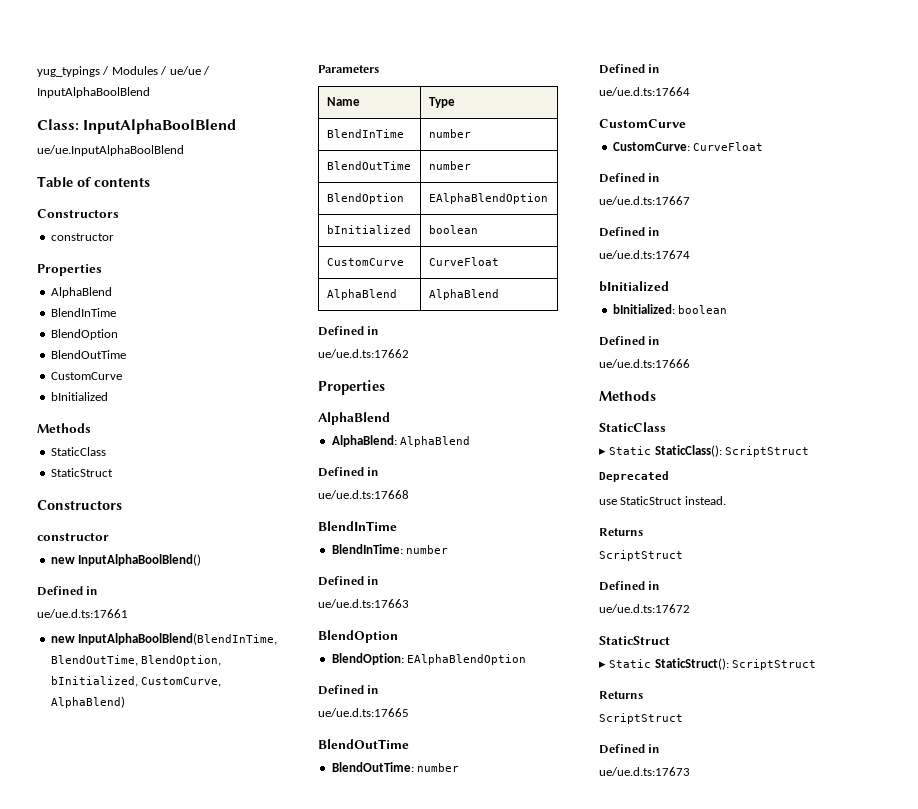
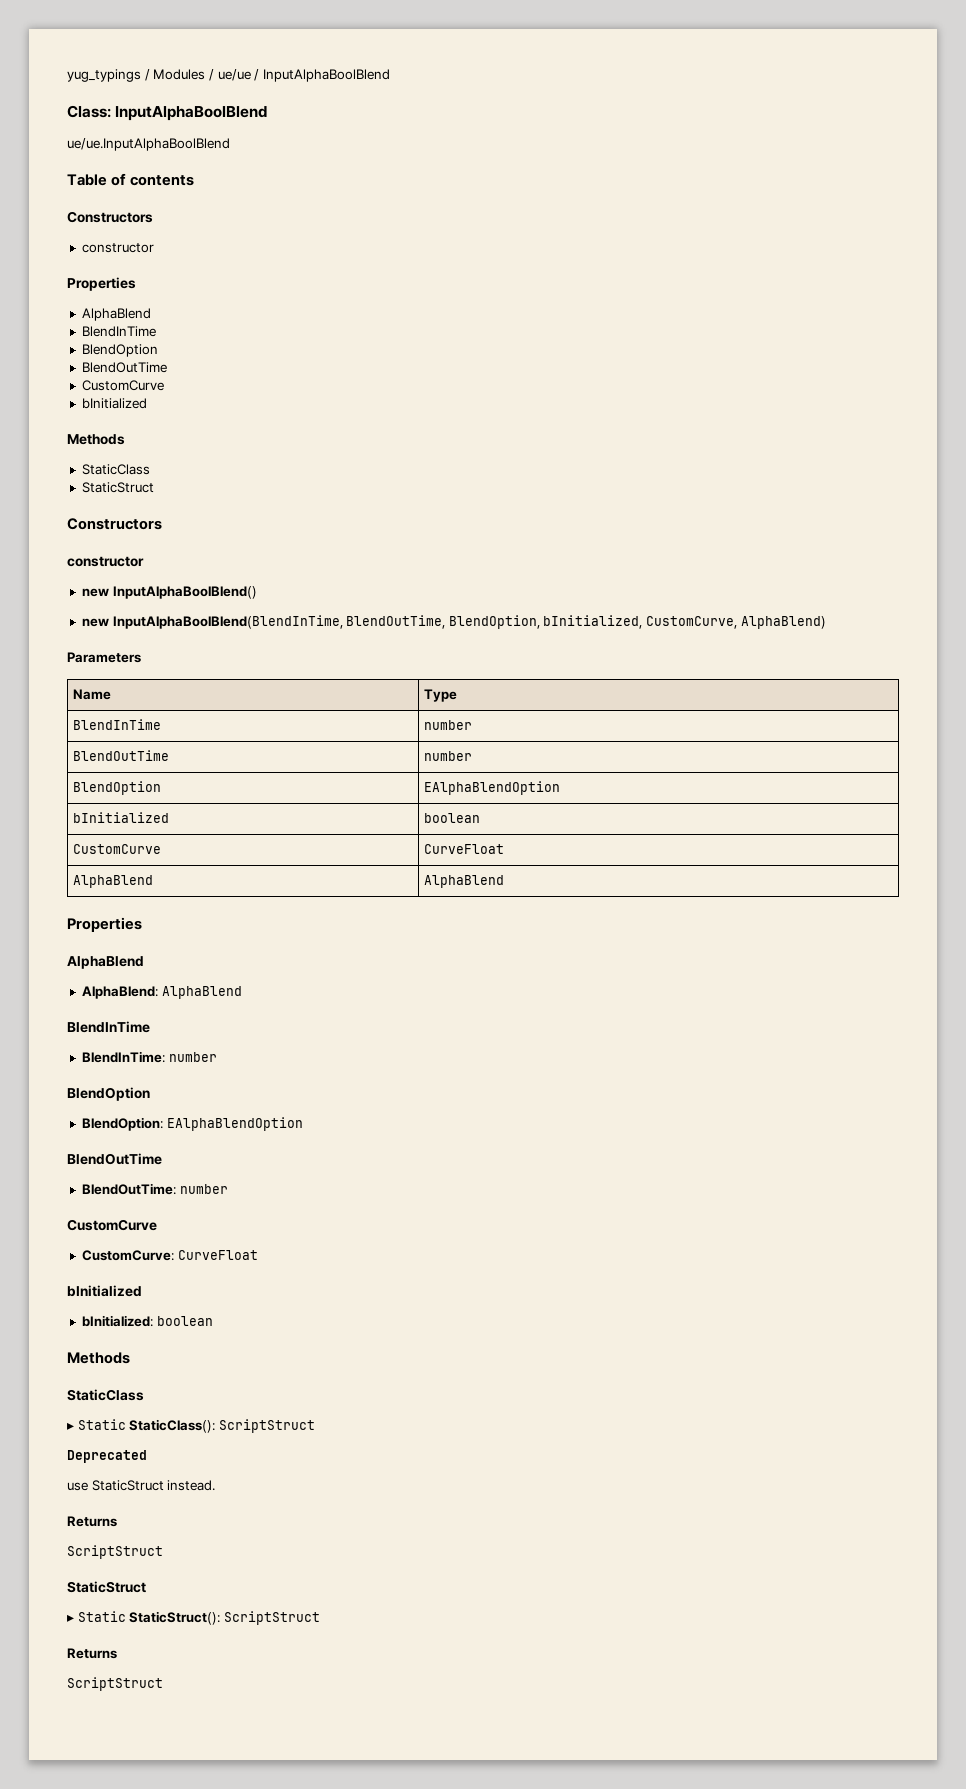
[37,586,99,596] [37,609,128,618] // Defined in // ue/ue.d.ts:17661 -> (257, 592) none
[318,326,380,336] [318,349,409,358] // Defined in // ue/ue.d.ts:17662 -> (505, 881) none
[318,467,380,477] [318,490,409,499] // Defined in // ue/ue.d.ts:17668 -> (242, 992) none
[318,576,380,586] [318,599,409,608] // Defined in // ue/ue.d.ts:17663 -> (217, 1057) none
[318,685,380,695] [318,708,409,717] // Defined in // ue/ue.d.ts:17665 -> (303, 1124) none
[599,64,661,74] [599,87,690,96] // Defined in // ue/ue.d.ts:17664 -> (228, 1189) none
[599,173,661,183] [599,196,690,205] [599,227,661,237] [599,250,690,259] // Defined in // ue/ue.d.ts:17667 // Defined in // ue/ue.d.ts:17674 -> (258, 1255) none
[599,336,661,346] [599,359,690,368] // Defined in // ue/ue.d.ts:17666 -> (213, 1321) none
[599,581,661,591] [599,604,690,613] // Defined in // ue/ue.d.ts:17672 -> (163, 1552) none
[599,744,661,754] [599,767,690,776] // Defined in // ue/ue.d.ts:17673 -> (163, 1684) none

